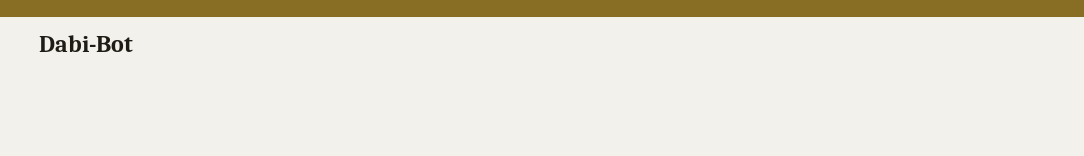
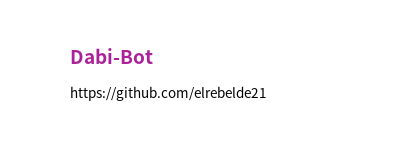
(133, 43) none -> [70,86,267,101] // https://github.com/elrebelde21

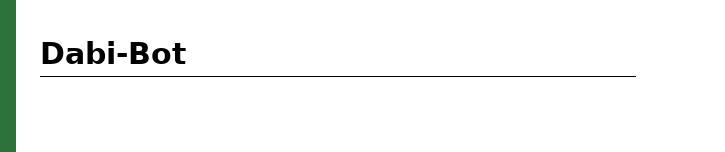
[70,86,267,101] // https://github.com/elrebelde21 -> (186, 52) none

